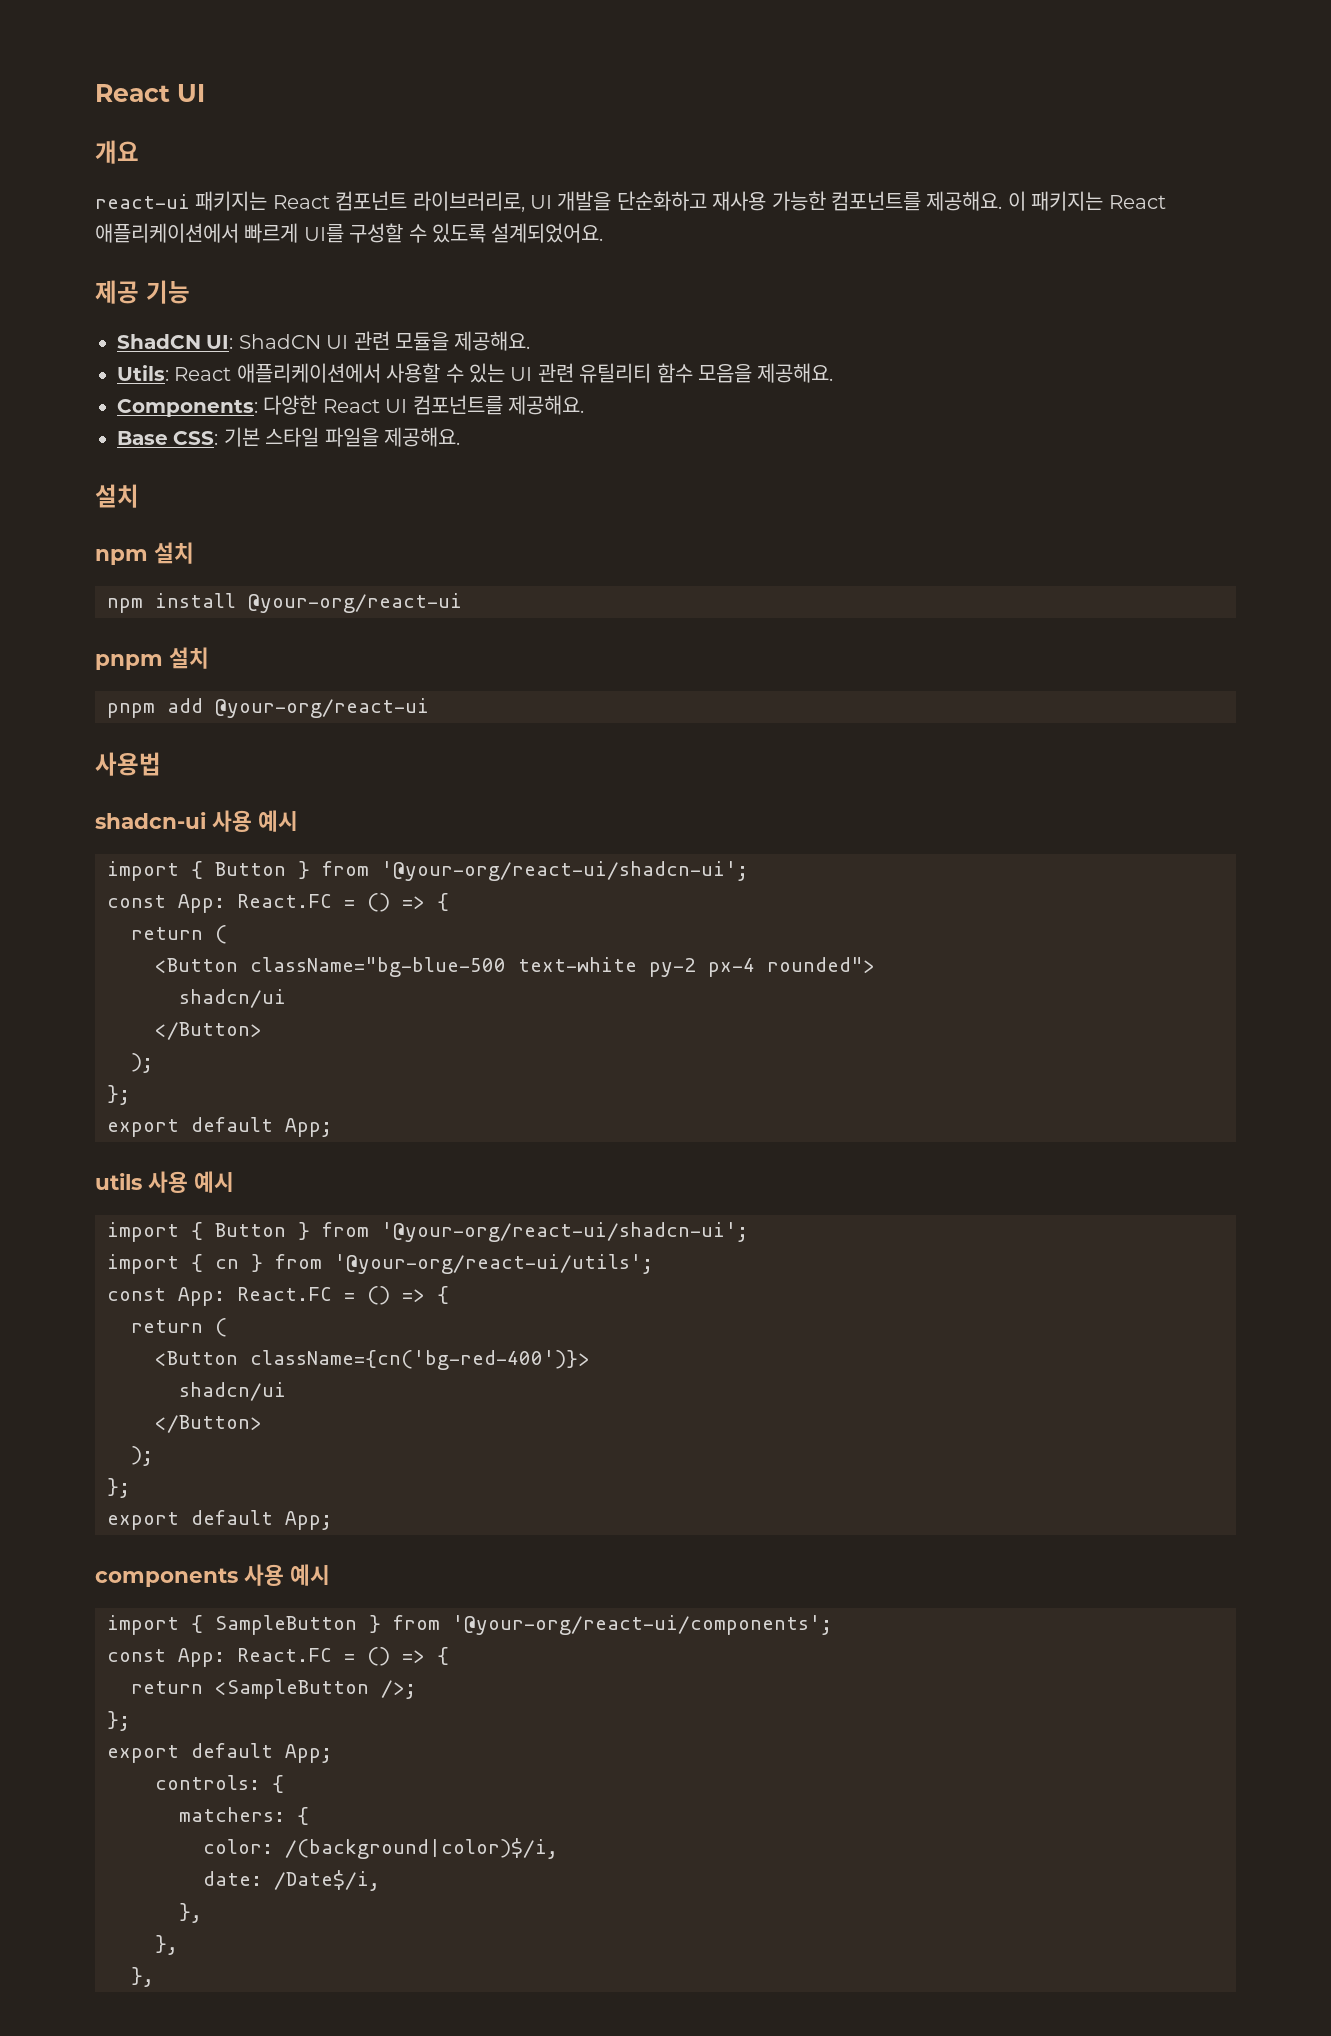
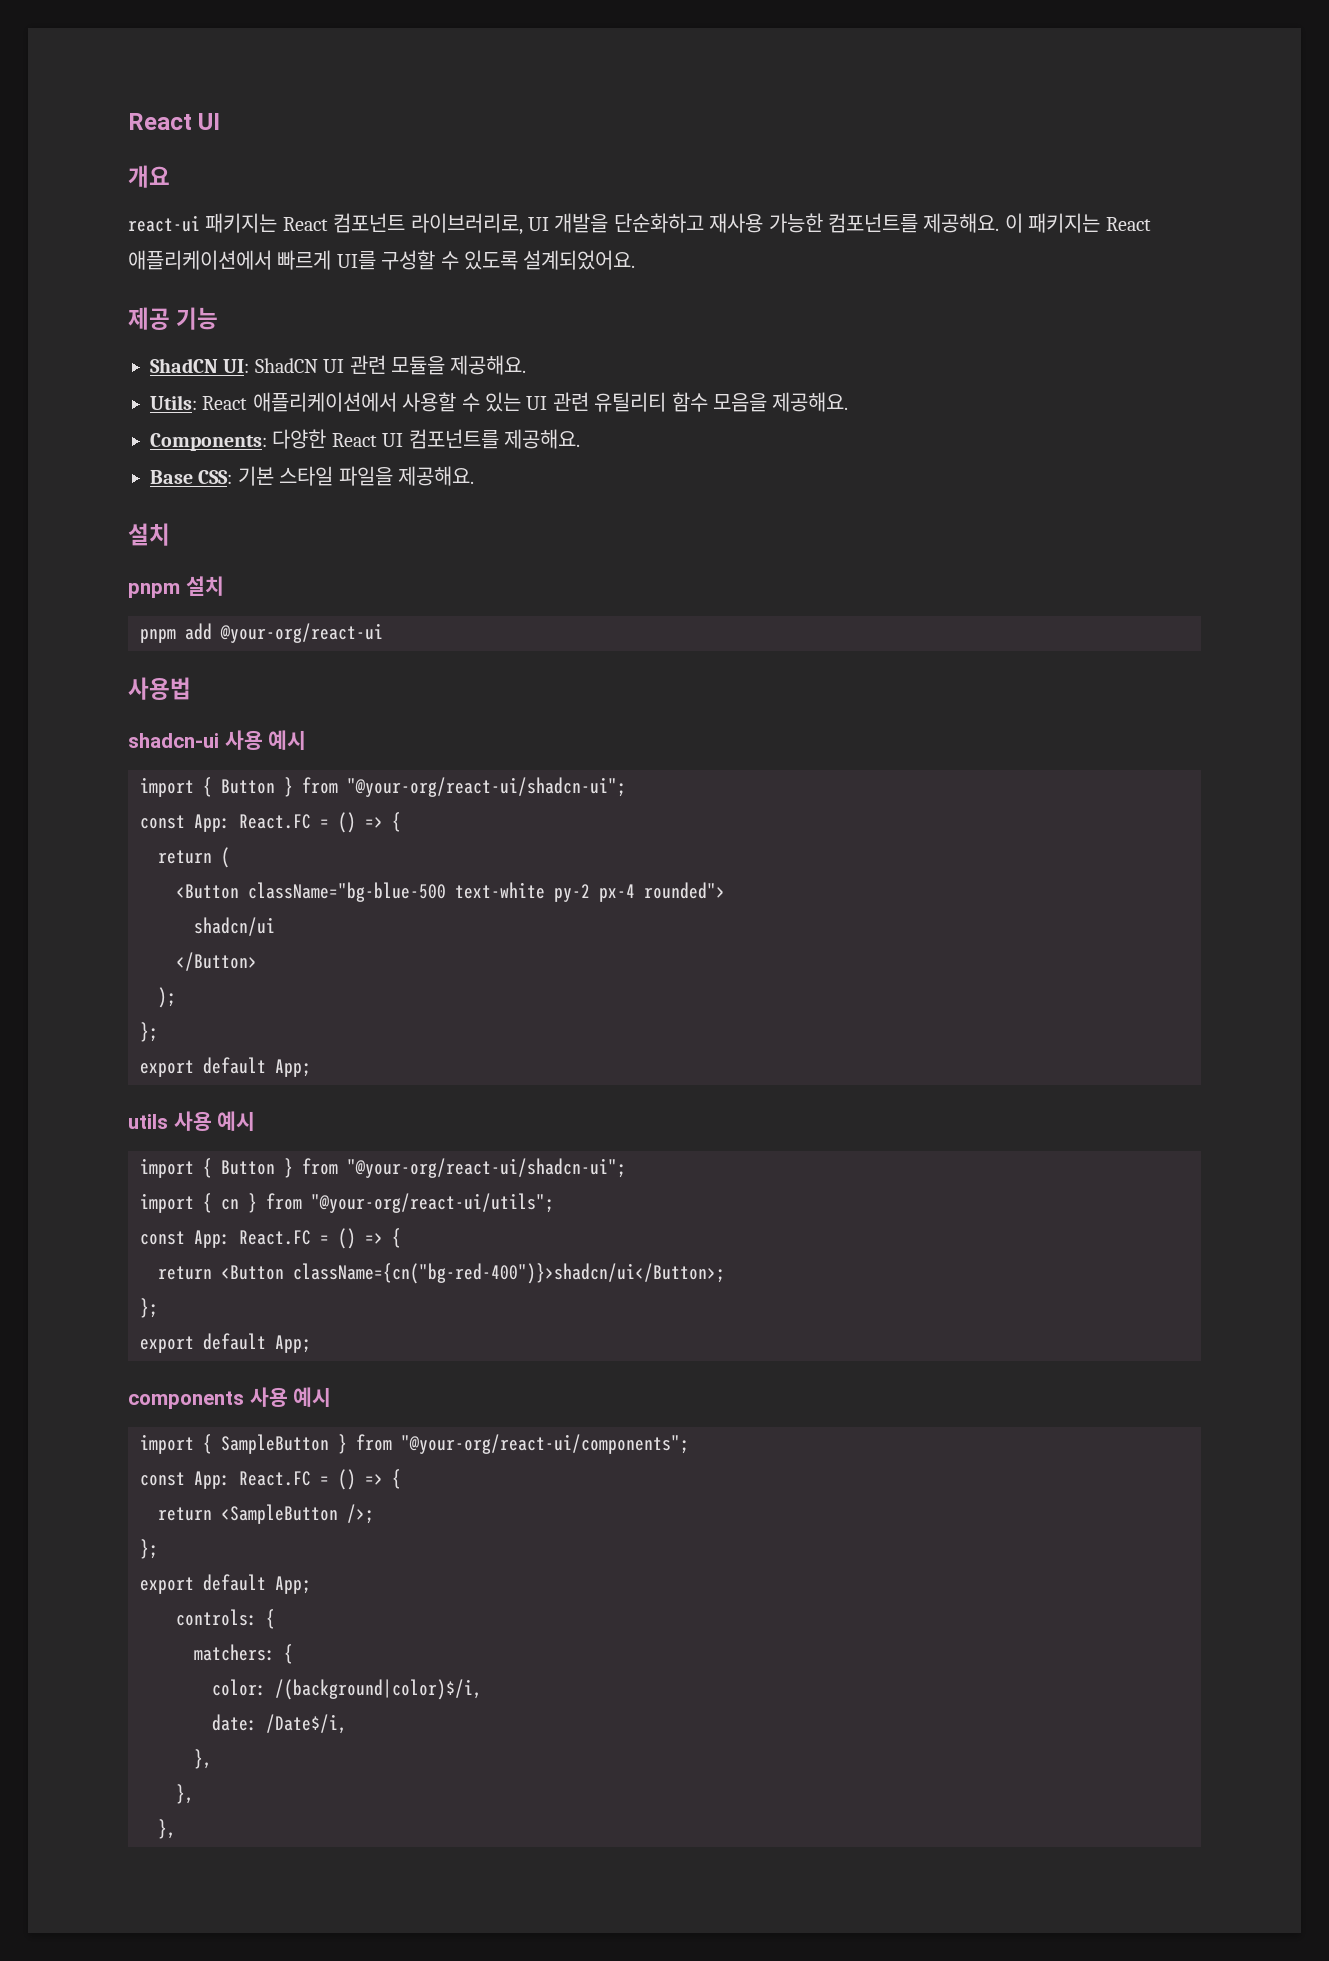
[95,542,194,565] [107,593,462,613] // npm 설치 // npm install @your-org/react-ui -> (170, 534) none
[381,861,748,881] '@your-org/react-ui/shadcn-ui'; -> [347,777,626,797] "@your-org/react-ui/shadcn-ui";
[381,1222,748,1242] '@your-org/react-ui/shadcn-ui'; -> [347,1158,626,1178] "@your-org/react-ui/shadcn-ui";
[334,1254,653,1274] [107,1286,449,1306] [131,1318,227,1337] [155,1350,590,1370] [179,1382,286,1401] [155,1415,262,1433] [131,1446,153,1466] '@your-org/react-ui/utils'; // const App: React.FC = () => { // return ( // <Button className={cn('bg-red-400')}> // shadcn/ui // </Button> // ); -> [311,1193,554,1213] [140,1228,401,1249] [158,1263,725,1284] "@your-org/react-ui/utils"; // const App: React.FC = () => { // return <Button className={cn("bg-red-400")}>shadcn/ui</Button>;
[452,1615,832,1635] '@your-org/react-ui/components'; -> [401,1434,689,1454] "@your-org/react-ui/components";

